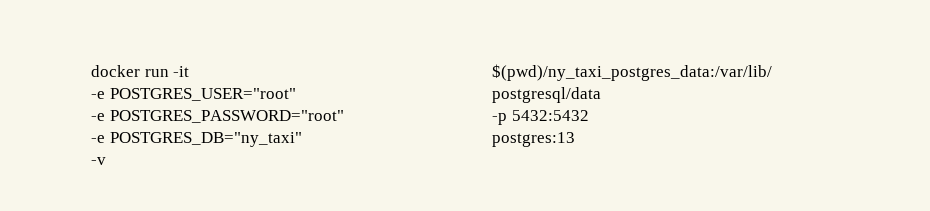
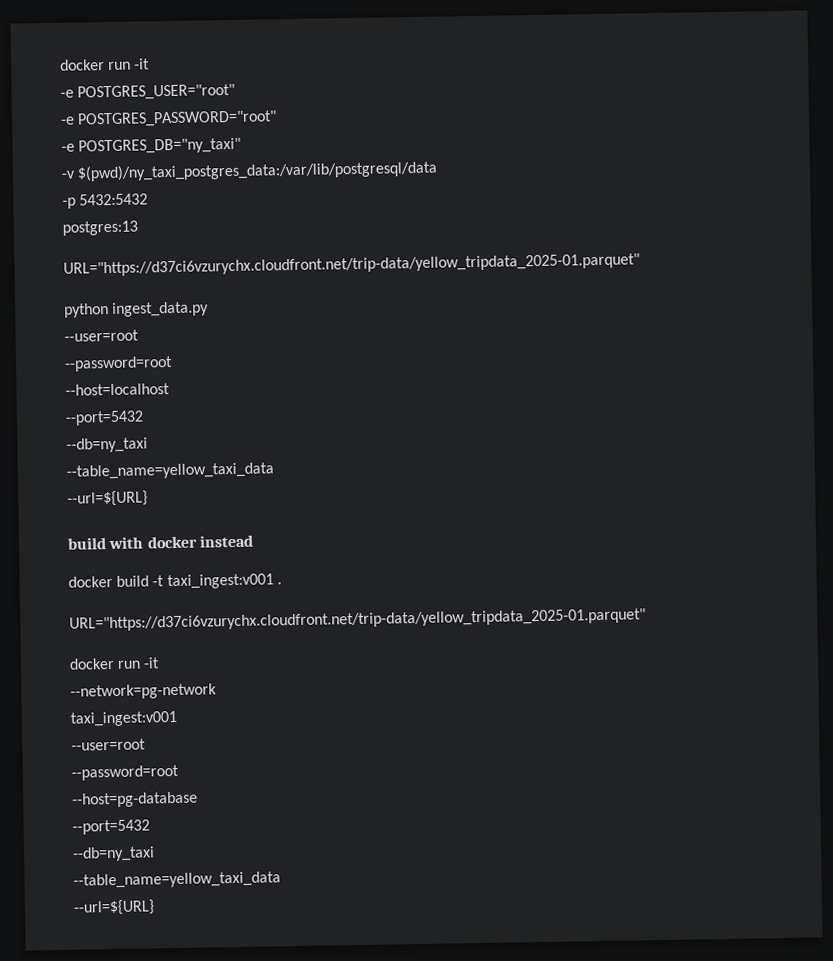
(575, 139) none -> [63,253,640,277] [64,301,210,318] [64,329,139,342] [64,355,173,372] [65,383,170,396] [65,410,144,426] [66,437,148,453] [66,462,274,480] [67,490,148,507] [67,534,254,550] [68,573,282,590] [69,608,646,632] [69,657,161,670] [70,683,217,700] [70,710,177,727] [71,738,146,751] [71,764,179,781] [72,791,198,808] [72,819,150,835] [72,846,155,862] [73,871,281,889] [73,899,155,916] // URL="https://d37ci6vzurychx.cloudfront.net/trip-data/yellow_tripdata_2025-01.parquet" // python ingest_data.py // --user=root // --password=root // --host=localhost // --port=5432 // --db=ny_taxi // --table_name=yellow_taxi_data // --url=${URL} // build with docker instead // docker build -t taxi_ingest:v001 . // URL="https://d37ci6vzurychx.cloudfront.net/trip-data/yellow_tripdata_2025-01.parquet" // docker run -it // --network=pg-network // taxi_ingest:v001 // --user=root // --password=root // --host=pg-database // --port=5432 // --db=ny_taxi // --table_name=yellow_taxi_data // --url=${URL}

